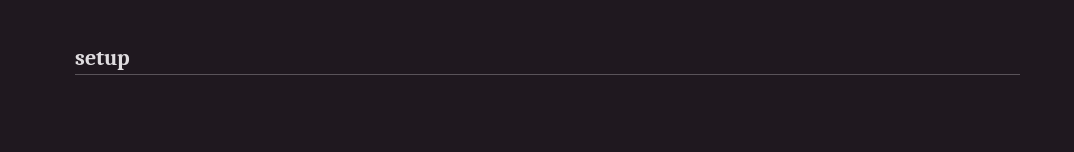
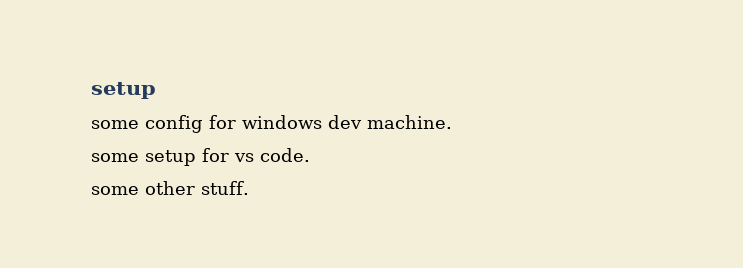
[75,52,130,70] setup -> [91,82,156,99] [91,115,452,133] [91,148,310,166] [91,181,249,195] setup // some config for windows dev machine. // some setup for vs code. // some other stuff.

